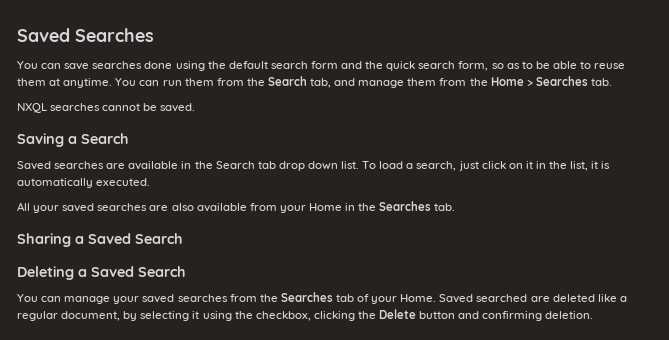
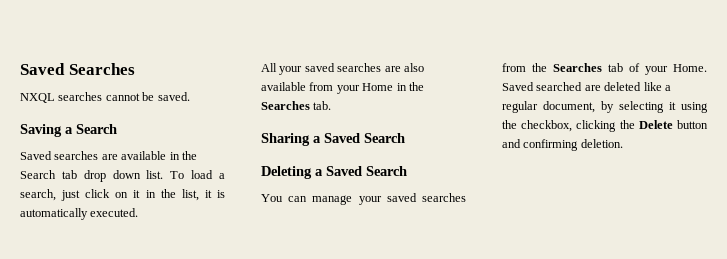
[17,61,626,71] [17,76,612,88] // You can save searches done using the default search form and the quick search form, so as to be able to reuse them at anytime. You can run them from the Search tab, and manage them from the Home > Searches tab. -> (135, 69) none

